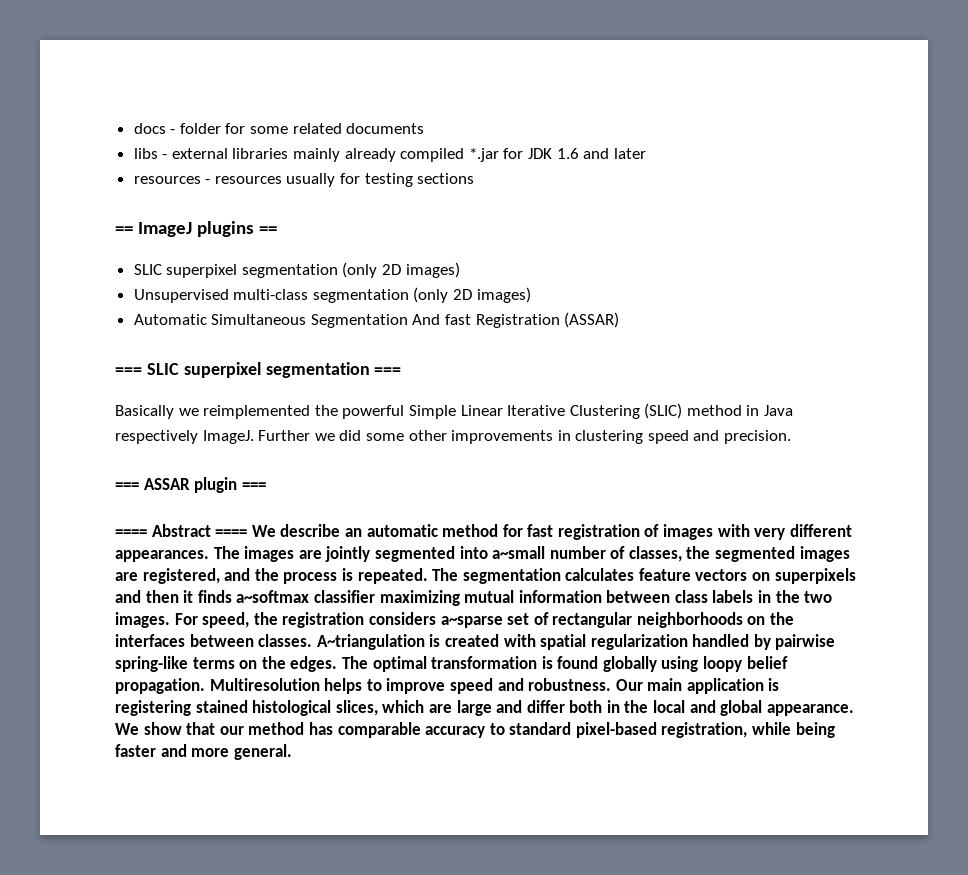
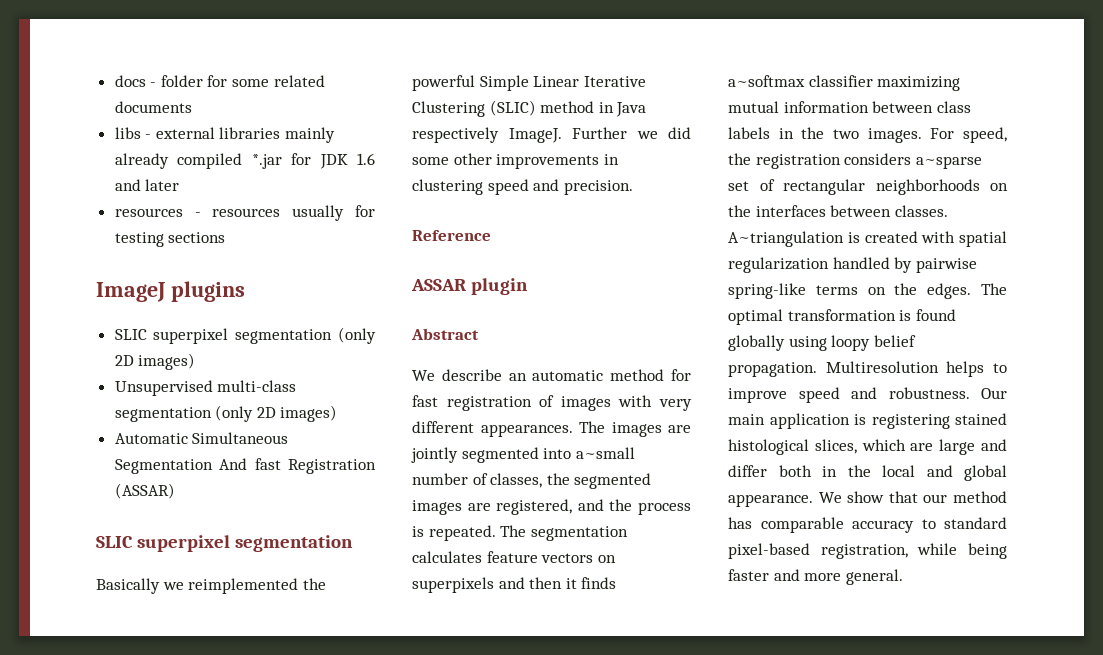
[115,226,133,234] == -> (226, 237) none
[258,226,277,234] == -> (245, 291) none
[115,362,402,378] === SLIC superpixel segmentation === -> [96,535,354,552] SLIC superpixel segmentation
[115,482,139,490] === -> [412,230,491,241] Reference //
[241,482,266,490] [115,529,147,537] === // ==== -> (529, 286) //
[215,529,248,537] ==== -> (479, 334) //

